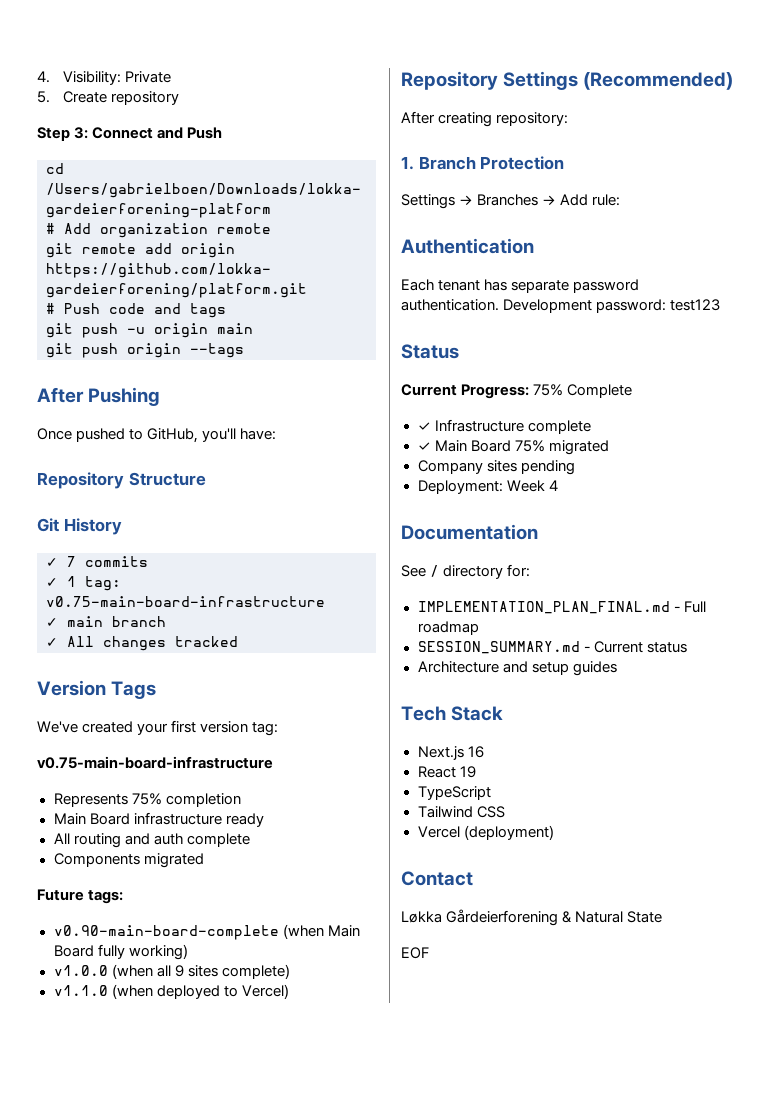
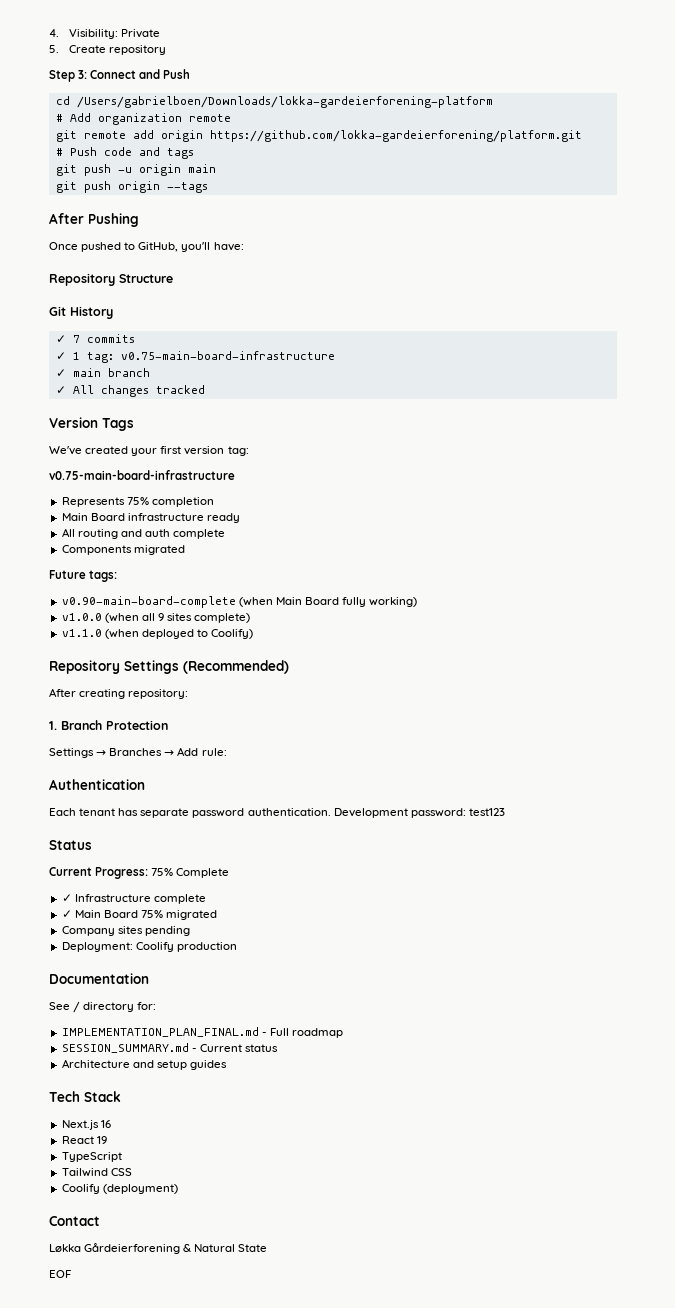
[241,984,289,999] Vercel) -> [211,629,254,639] Coolify)
[506,480,558,492] Week 4 -> [135,942,237,952] Coolify production
[417,826,460,838] Vercel -> [61,1184,100,1194] Coolify

